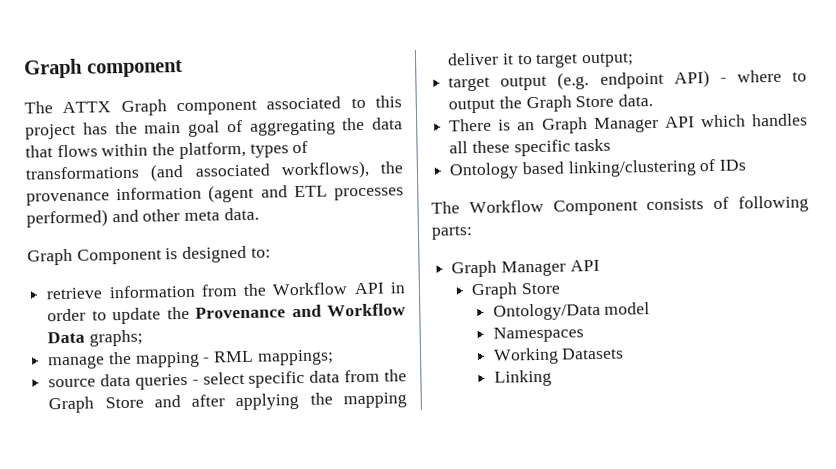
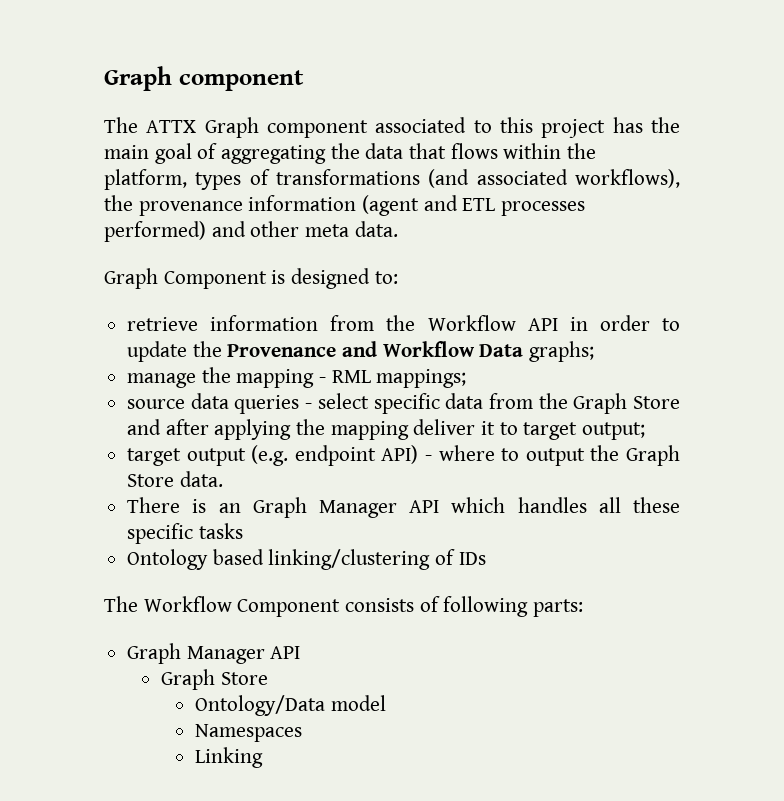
[492,347,625,365] // Working Datasets -> (302, 733) none

